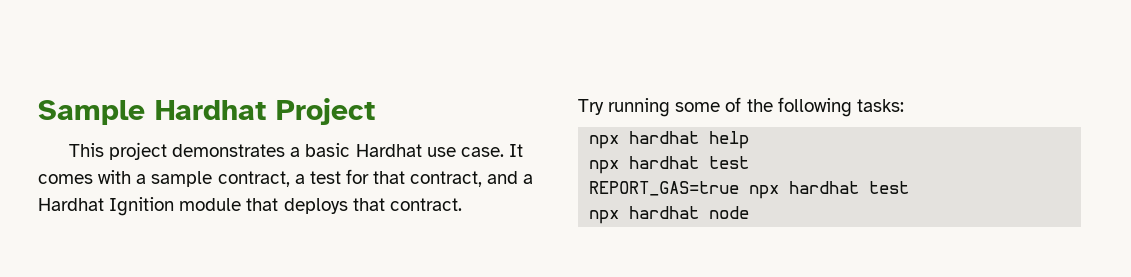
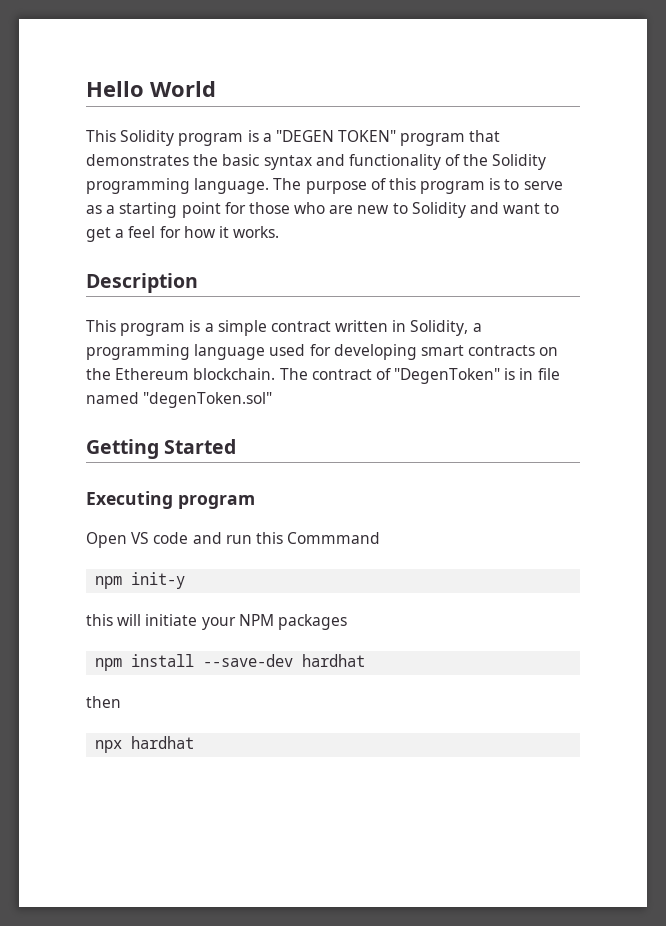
[38,98,375,125] [68,142,524,160] [38,169,534,187] [38,197,462,216] [578,97,904,117] [589,131,750,149] [589,156,750,174] [589,181,910,199] [589,206,750,224] Sample Hardhat Project // This project demonstrates a basic Hardhat use case. It comes with a sample contract, a test for that contract, and a Hardhat Ignition module that deploys that contract. // Try running some of the following tasks: // npx hardhat help // npx hardhat test // REPORT_GAS=true npx hardhat test // npx hardhat node -> [86,81,216,97] [86,130,501,146] [86,154,547,170] [86,178,563,194] [86,202,560,218] [86,226,280,242] [86,273,198,293] [86,320,482,336] [86,344,559,360] [86,368,560,384] [86,392,273,408] [86,439,237,459] [86,491,255,509] [86,532,381,548] [95,572,186,589] [86,614,347,630] [95,654,366,671] [86,696,121,708] [95,736,195,753] Hello World // This Solidity program is a "DEGEN TOKEN" program that demonstrates the basic syntax and functionality of the Solidity programming language. The purpose of this program is to serve as a starting point for those who are new to Solidity and want to get a feel for how it works. // Description // This program is a simple contract written in Solidity, a programming language used for developing smart contracts on the Ethereum blockchain. The contract of "DegenToken" is in file named "degenToken.sol" // Getting Started // Executing program // Open VS code and run this Commmand // npm init-y // this will initiate your NPM packages // npm install --save-dev hardhat // then // npx hardhat

